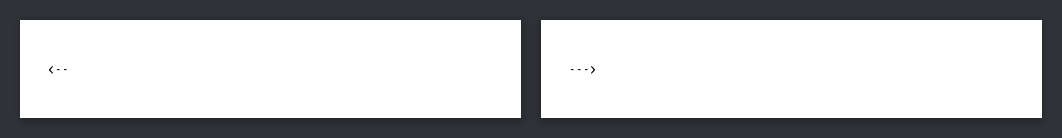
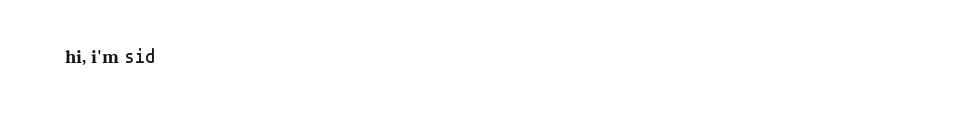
[48,65,69,74] [569,65,597,74] <-- // ---> -> [65,48,156,66] hi, i'm sid

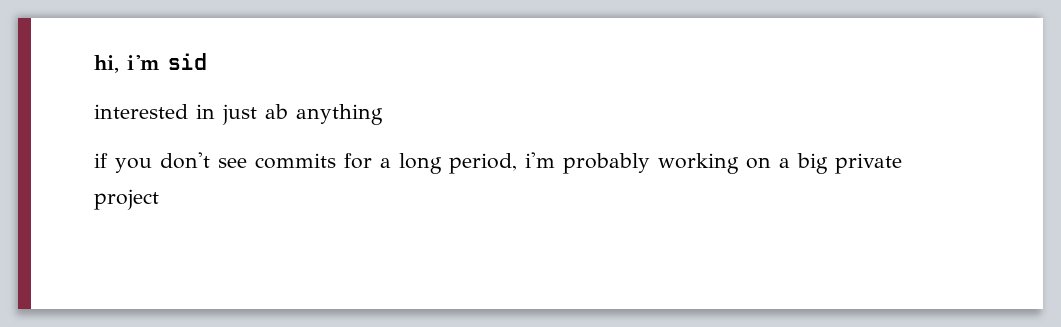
(156, 55) none -> [94,104,383,125] [94,152,902,174] [94,189,159,210] // interested in just ab anything // if you don't see commits for a long period, i'm probably working on a big private project

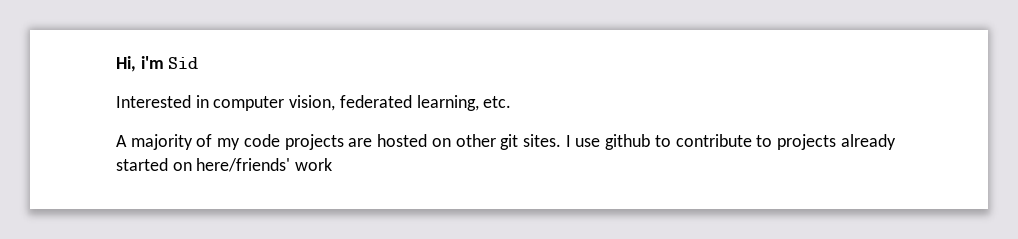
[94,53,207,73] [94,104,383,125] [94,152,902,174] [94,189,159,210] hi, i'm sid // interested in just ab anything // if you don't see commits for a long period, i'm probably working on a big private project -> [116,56,199,72] [116,95,512,111] [116,134,896,150] [116,158,333,172] Hi, i'm Sid // Interested in computer vision, federated learning, etc. // A majority of my code projects are hosted on other git sites. I use github to contribute to projects already started on here/friends' work

